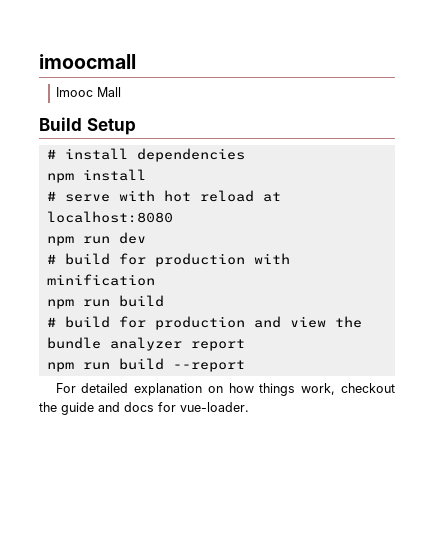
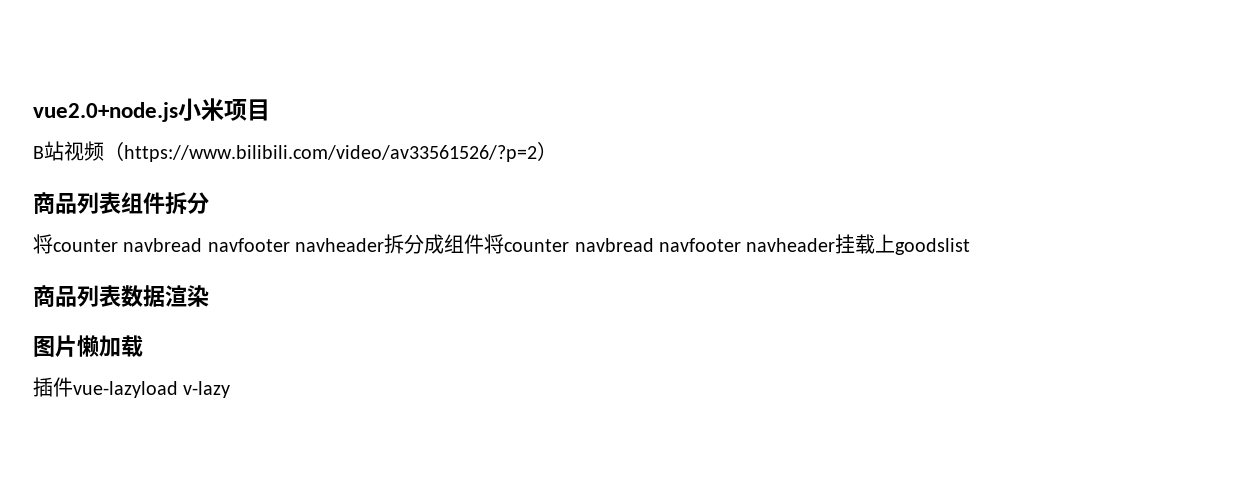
[39,54,136,69] [56,87,122,97] [39,117,136,135] [46,148,245,162] [46,169,146,183] [46,190,281,202] [46,211,173,223] [46,232,146,246] [46,253,290,267] [46,274,155,286] [46,295,164,309] [46,316,362,330] [46,337,245,351] [46,358,245,372] [55,383,396,396] [39,402,249,415] imoocmall // Imooc Mall // Build Setup // # install dependencies // npm install // # serve with hot reload at localhost:8080 // npm run dev // # build for production with minification // npm run build // # build for production and view the bundle analyzer report // npm run build --report // For detailed explanation on how things work, checkout the guide and docs for vue-loader. -> [33,98,270,122] [33,141,557,162] [33,192,209,215] [33,234,971,255] [33,285,209,307] [33,335,143,357] [33,377,231,398] vue2.0+node.js小米项目 // B站视频（https://www.bilibili.com/video/av33561526/?p=2） // 商品列表组件拆分 // 将counter navbread navfooter navheader拆分成组件将counter navbread navfooter navheader挂载上goodslist // 商品列表数据渲染 // 图片懒加载 // 插件vue-lazyload v-lazy

